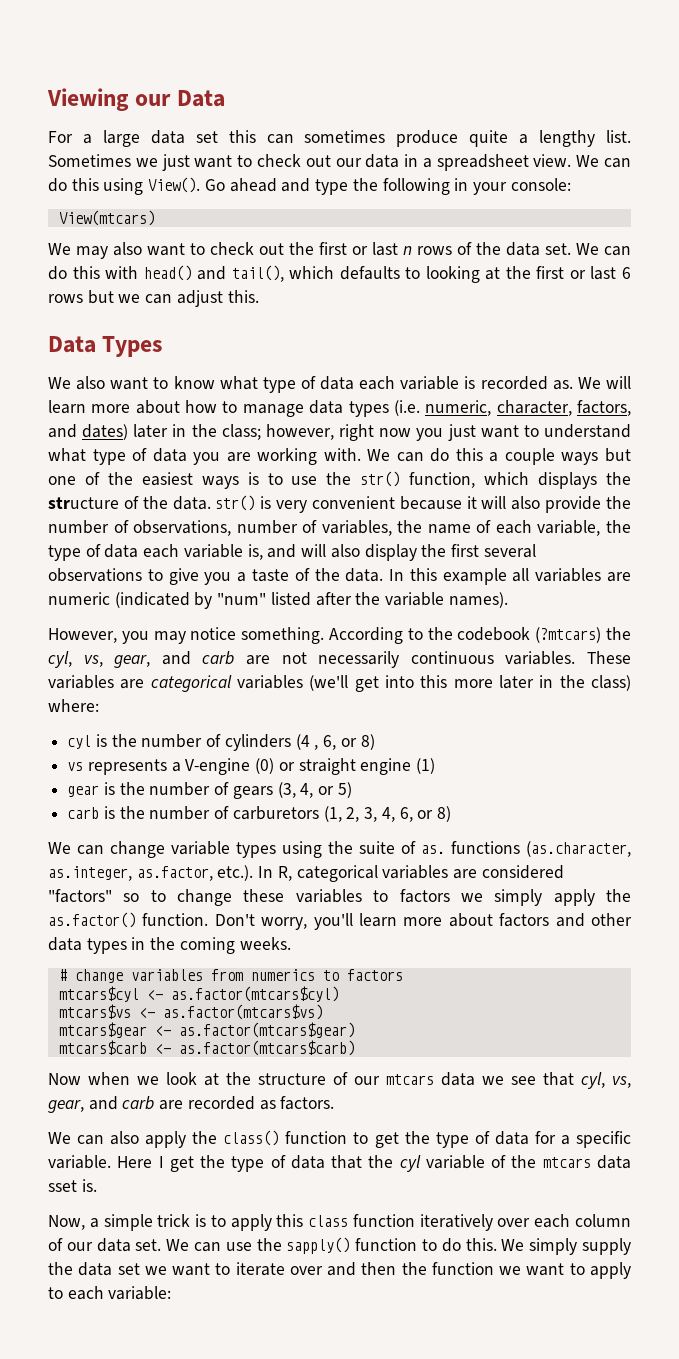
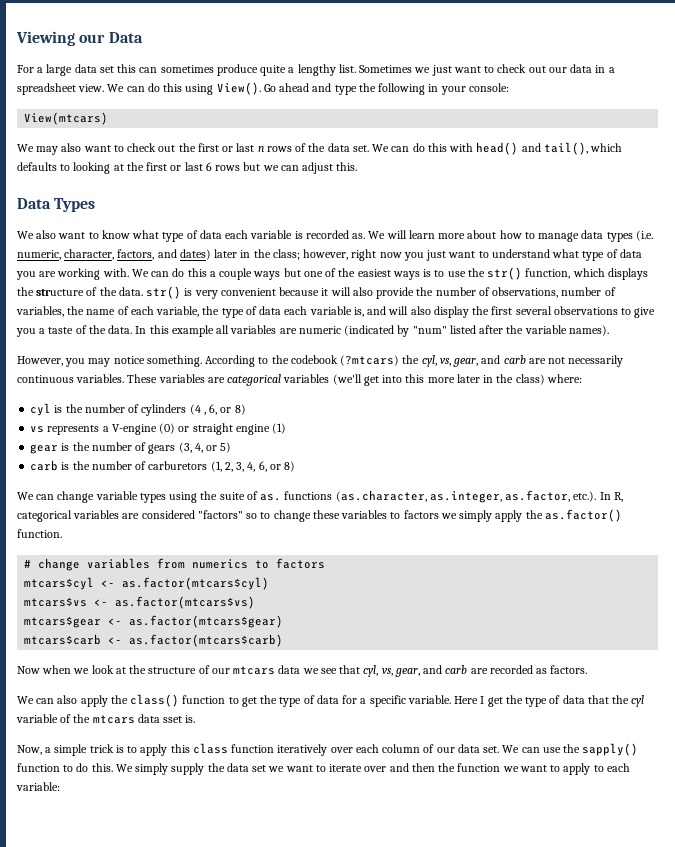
[214,913,632,930] [48,937,291,954] Don't worry, you'll learn more about factors and other data types in the coming weeks. -> (62, 533) none

